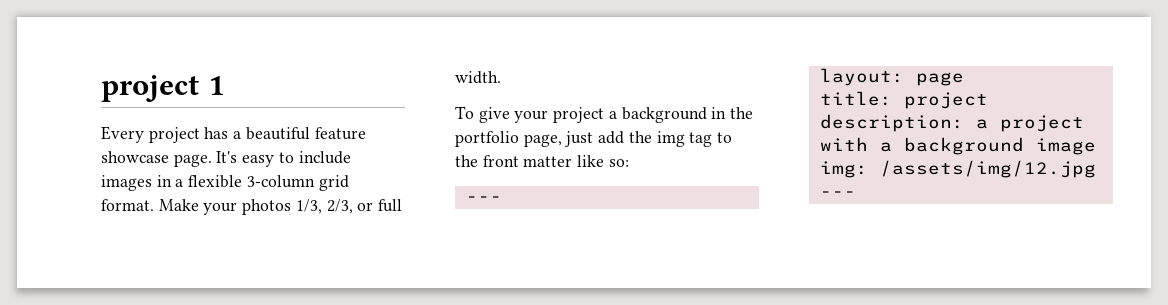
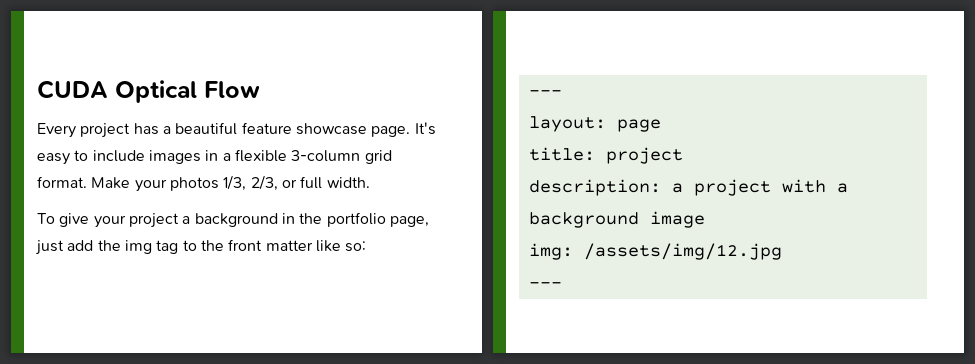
[101,75,224,102] project 1 -> [37,80,260,103] CUDA Optical Flow

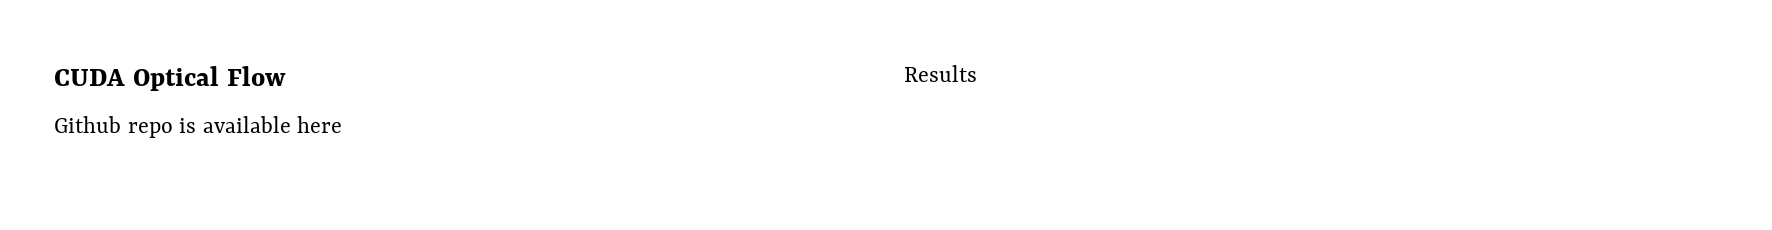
[37,122,436,138] [37,149,392,165] [37,175,370,192] [37,212,429,228] [35,239,367,255] [528,90,562,96] [528,116,661,132] [528,147,683,164] [528,179,848,196] [528,211,705,228] [528,243,782,260] [528,282,562,288] Every project has a beautiful feature showcase page. It's easy to include images in a flexible 3-column grid format. Make your photos 1/3, 2/3, or full width. // To give your project a background in the portfolio page, just add the img tag to the front matter like so: // --- // layout: page // title: project // description: a project with a background image // img: /assets/img/12.jpg // --- -> [54,116,343,138] [904,65,977,82] Github repo is available here // Results

